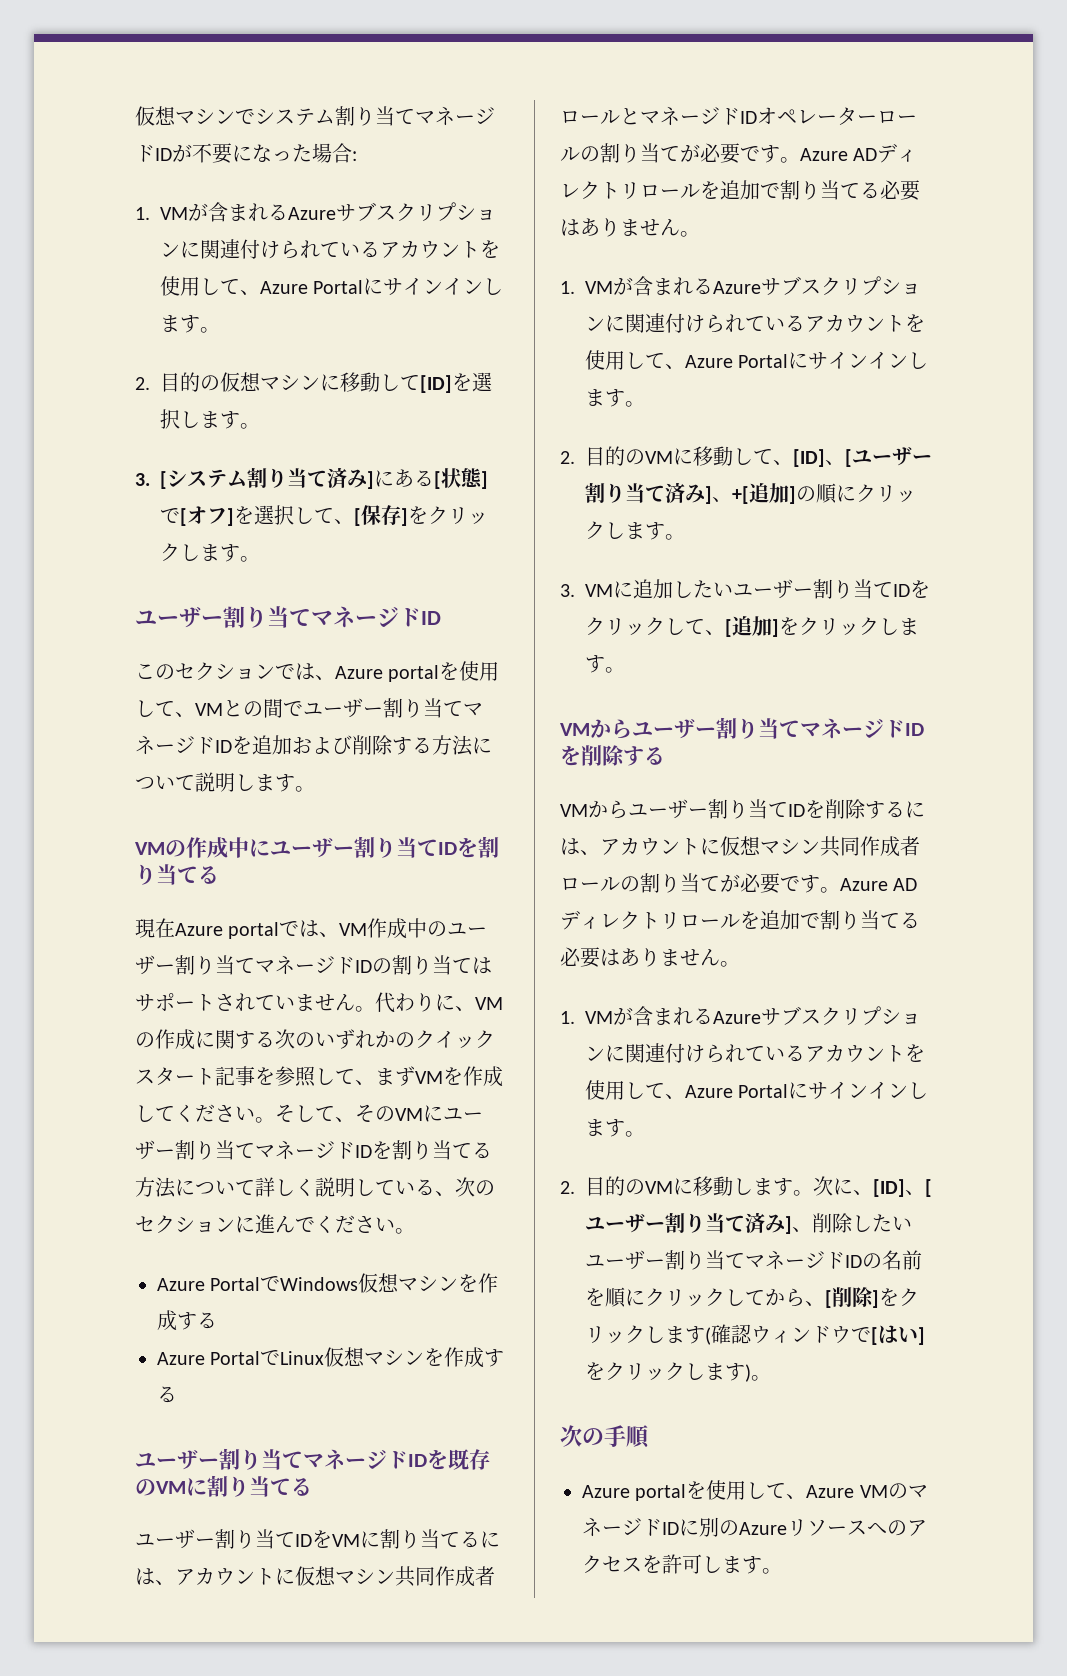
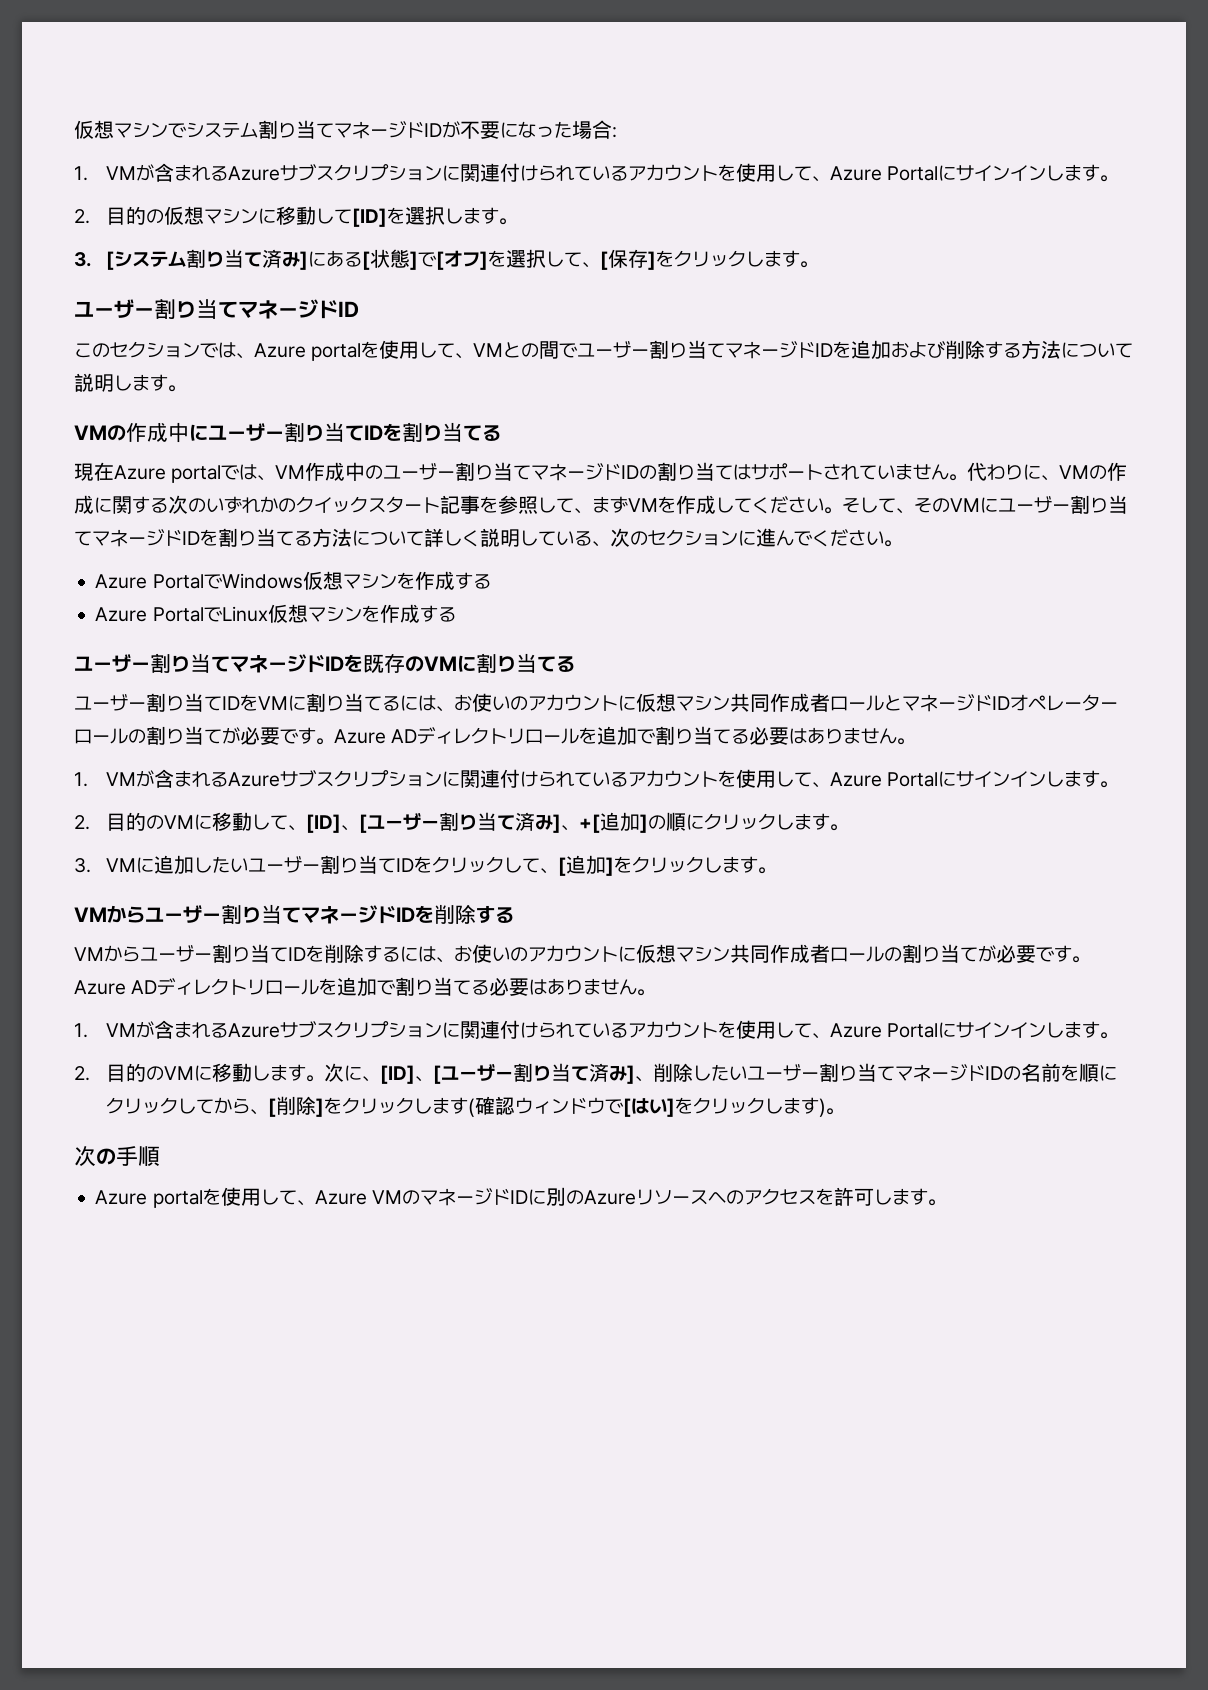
(175, 1582) none -> [454,693,528,712] お使いの
(600, 852) none -> [454,944,528,963] お使いの

